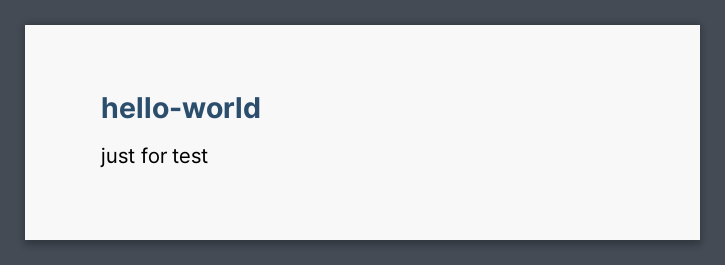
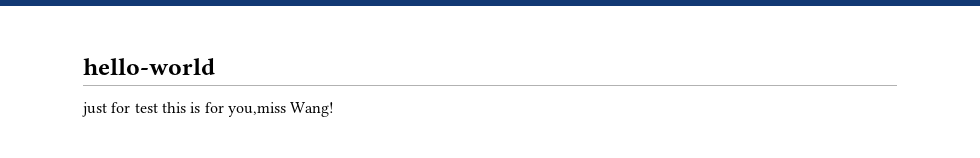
(209, 156) none -> [161,102,335,117] this is for you,miss Wang!

